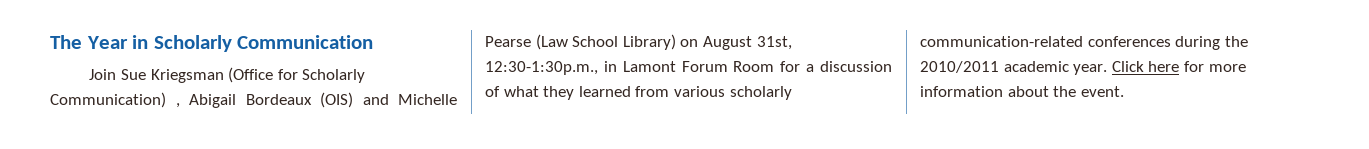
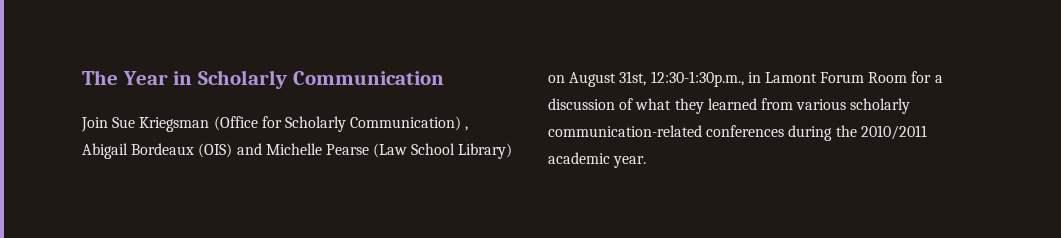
[1111,61,1246,72] [920,86,1124,97] Click here for more information about the event. -> (647, 162) none

